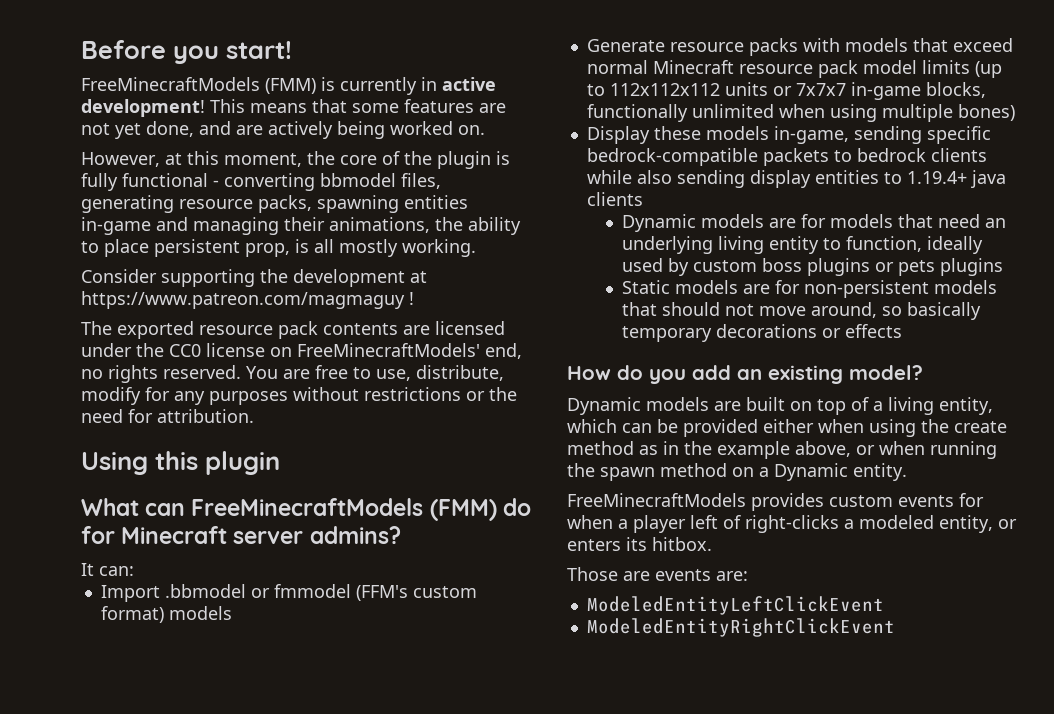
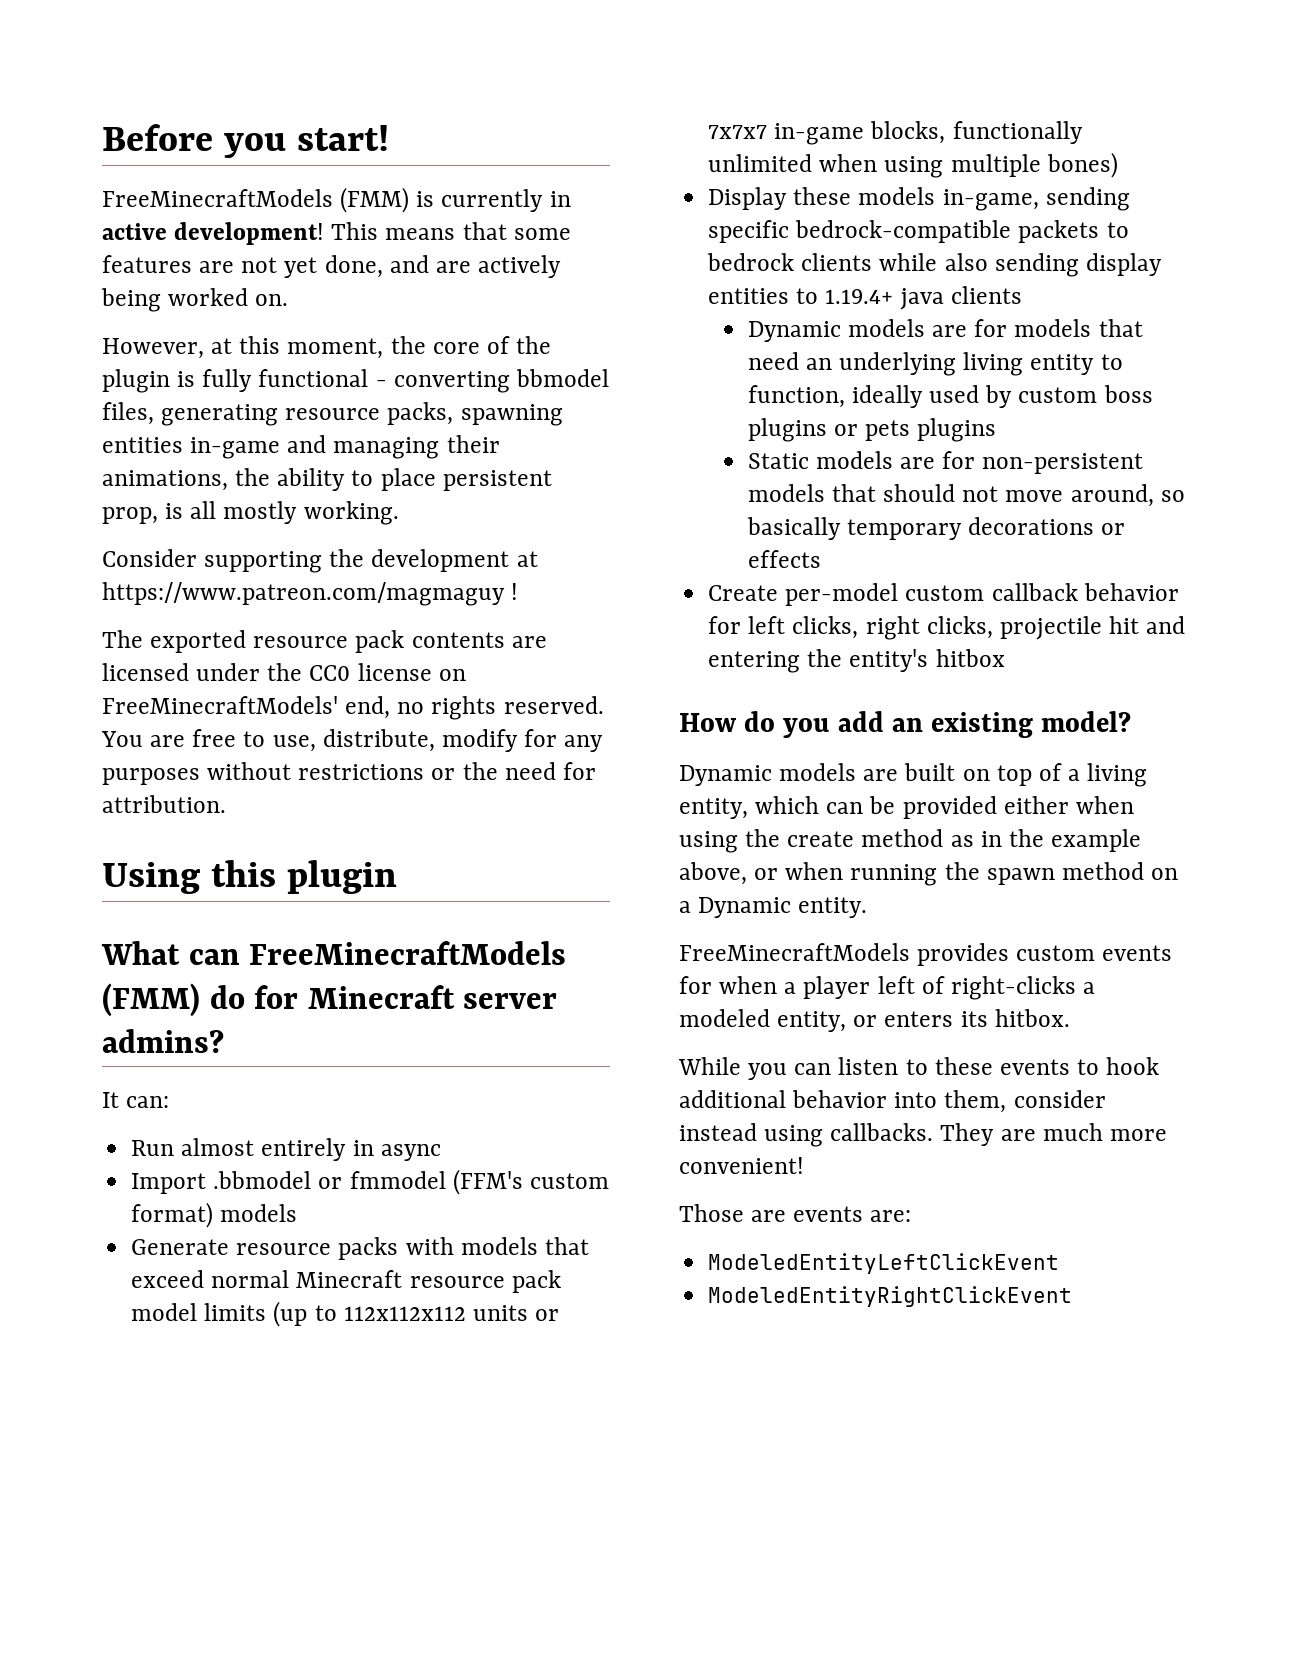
(134, 571) none -> [131,1138,441,1161] // Run almost entirely in async
(902, 331) none -> [708,583,1179,606] [708,616,1186,640] [708,649,1005,673] // Create per-model custom callback behavior for left clicks, right clicks, projectile hit and entering the entity's hitbox
(712, 544) none -> [678,1057,1160,1080] [679,1090,1106,1113] [679,1123,1167,1147] [679,1157,804,1174] // While you can listen to these events to hook additional behavior into them, consider instead using callbacks. They are much more convenient!

